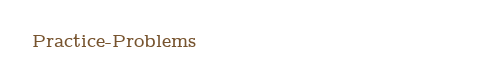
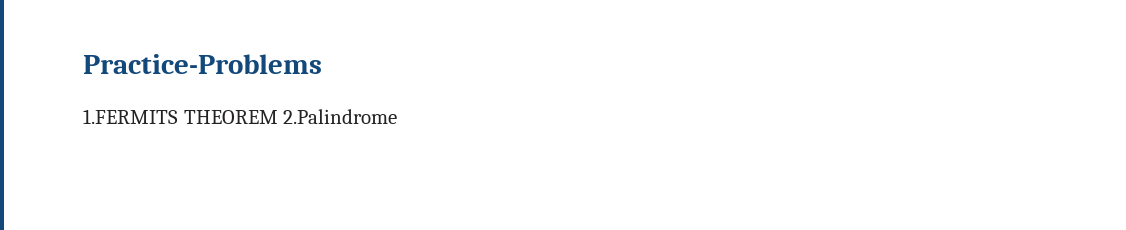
(196, 40) none -> [83,109,398,124] // 1.FERMITS THEOREM 2.Palindrome

